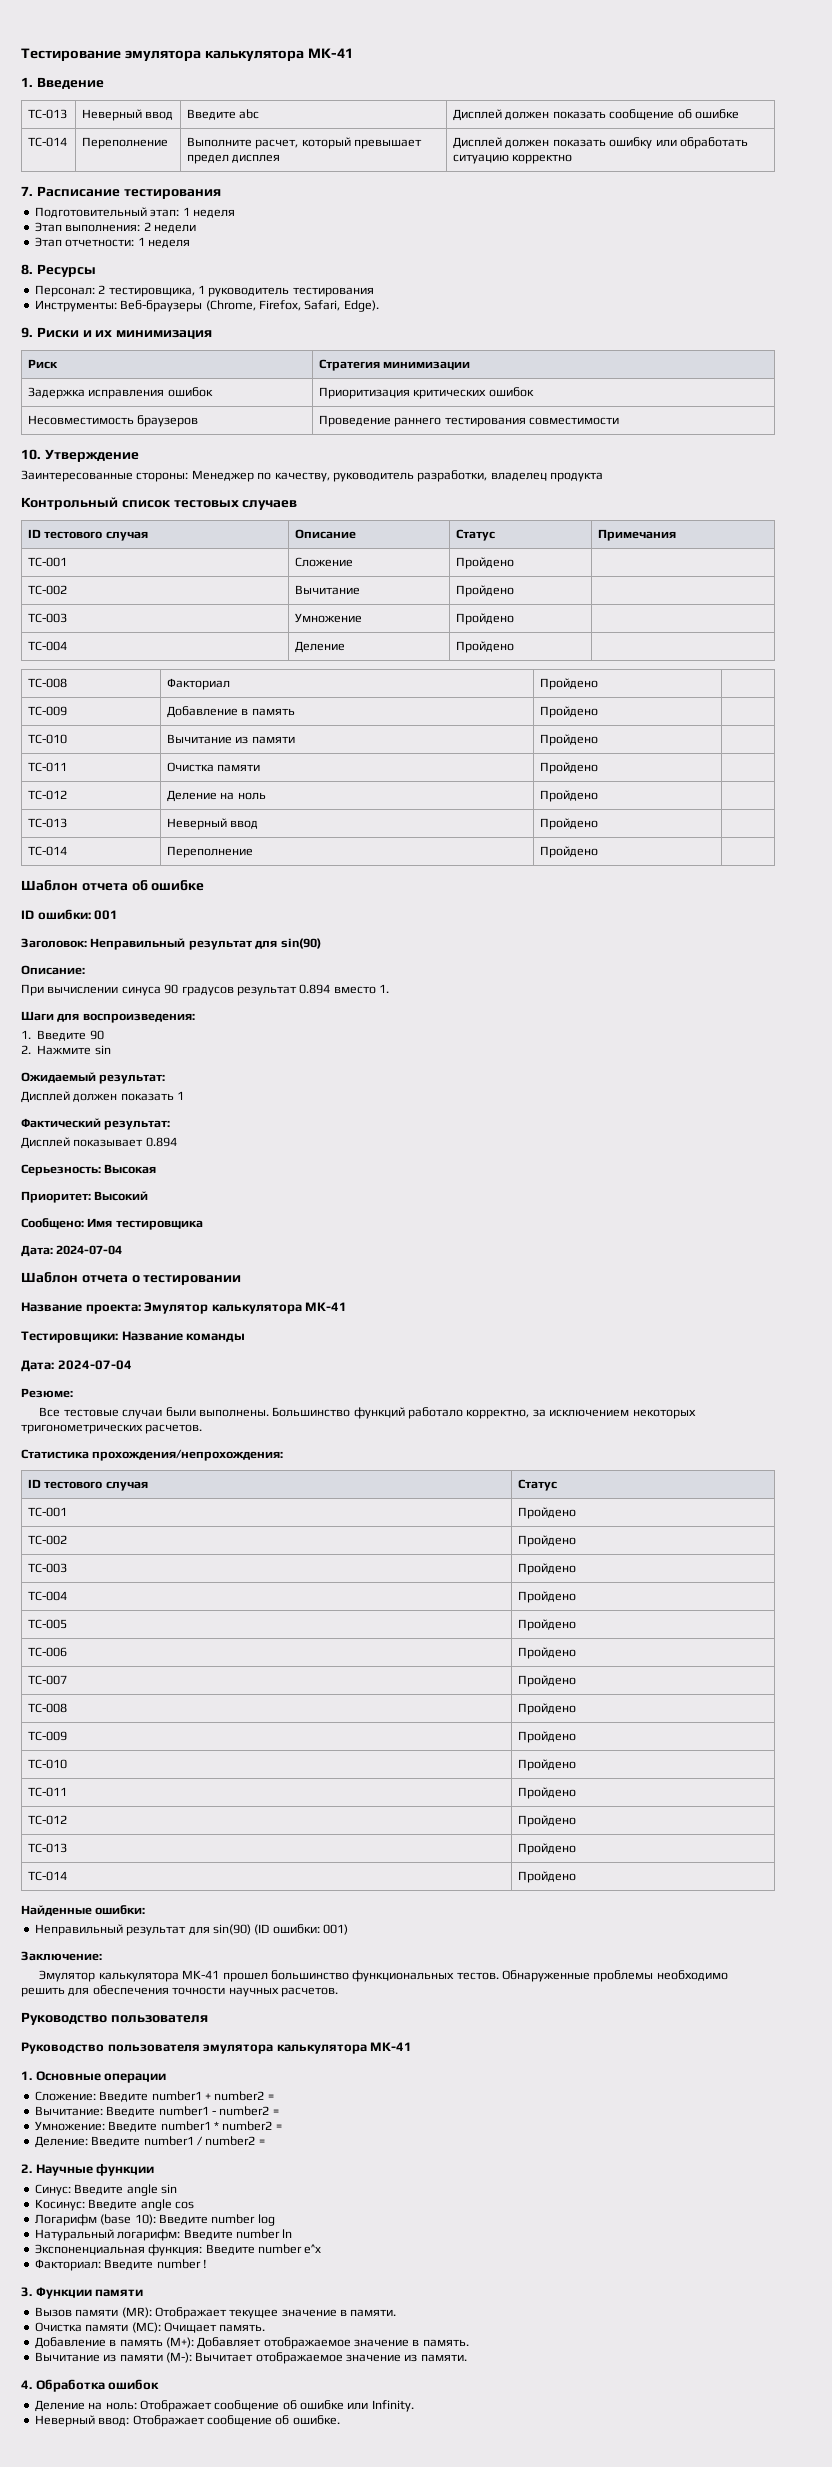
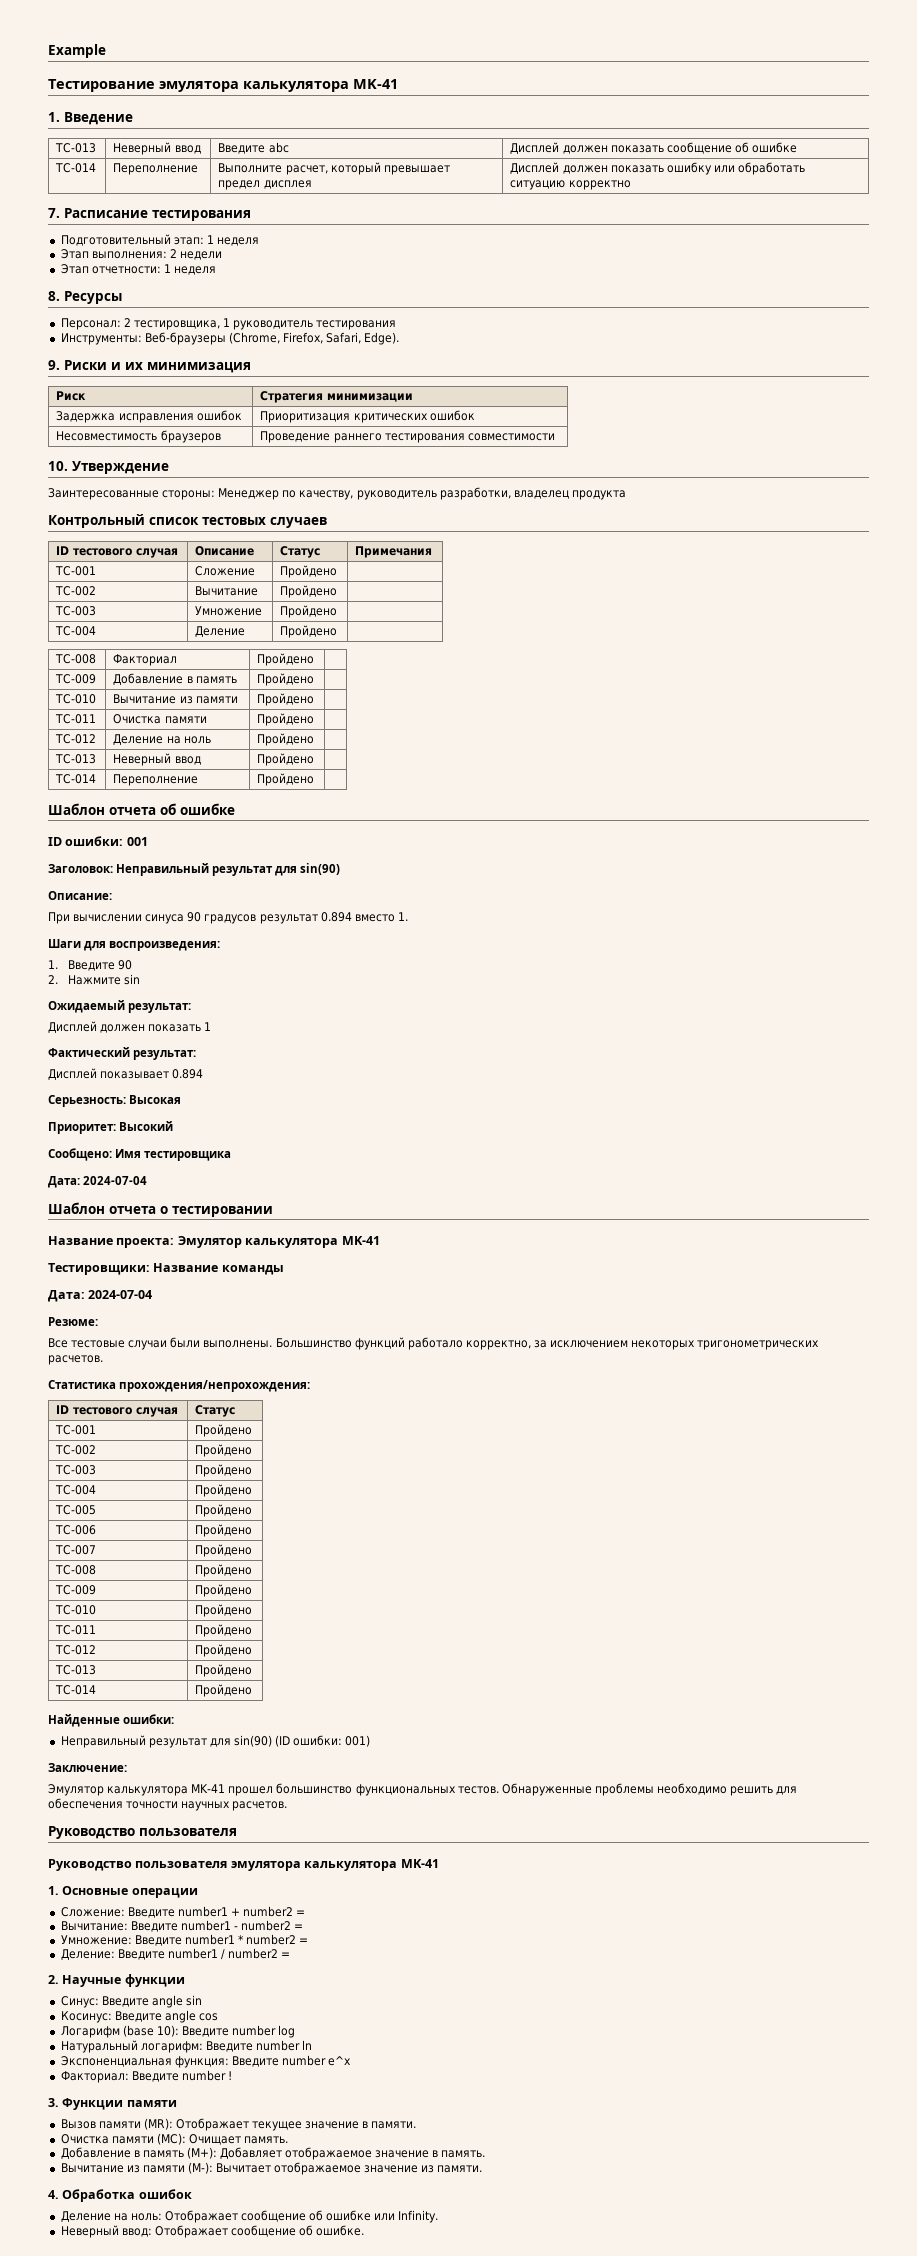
(21, 55) none -> [48,44,106,58] Example //

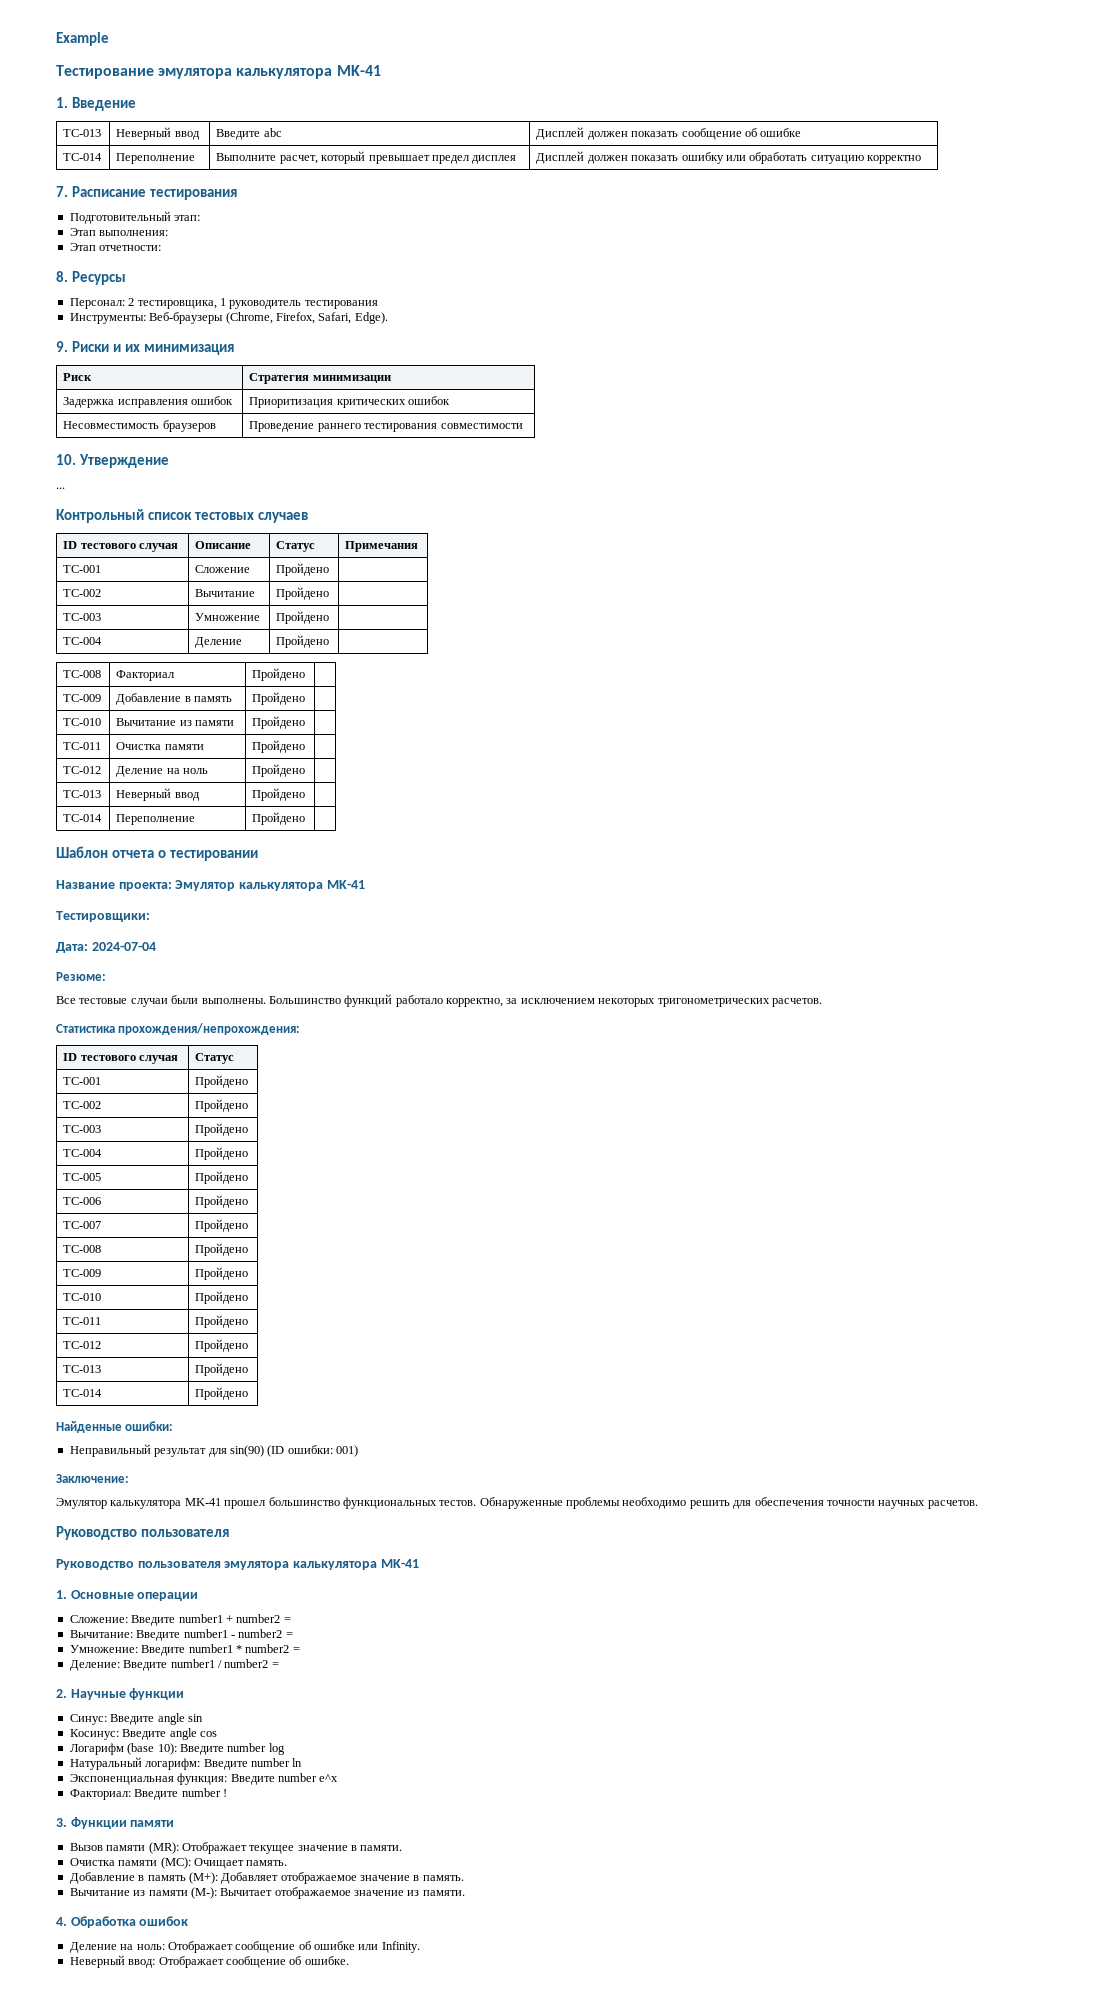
[206,235,259,246] 1 неделя -> (201, 218) none
[169,249,222,260] 2 недели -> (169, 233) none
[163,264,216,275] 1 неделя -> (162, 248) none
[48,487,626,500] Заинтересованные стороны: Менеджер по качеству, руководитель разработки, владелец продукта -> [56,487,65,489] ...
[48,803,235,815] [48,836,148,846] [48,863,341,876] [48,891,112,900] [48,912,408,924] [48,939,221,951] [48,960,133,971] [48,974,141,985] [48,1000,192,1013] [48,1021,212,1033] [48,1047,197,1060] [48,1068,204,1080] [48,1095,182,1107] [48,1121,174,1134] [48,1148,232,1161] [48,1176,148,1188] // Шаблон отчета об ошибке // ID ошибки: 001 // Заголовок: Неправильный результат для sin(90) // Описание: // При вычислении синуса 90 градусов результат 0.894 вместо 1. // Шаги для воспроизведения: // 1. Введите 90 // 2. Нажмите sin // Ожидаемый результат: // Дисплей должен показать 1 // Фактический результат: // Дисплей показывает 0.894 // Серьезность: Высокая // Приоритет: Высокий // Сообщено: Имя тестировщика // Дата: 2024-07-04 -> (306, 818) none
[153,1263,284,1275] Название команды -> (150, 916) none

